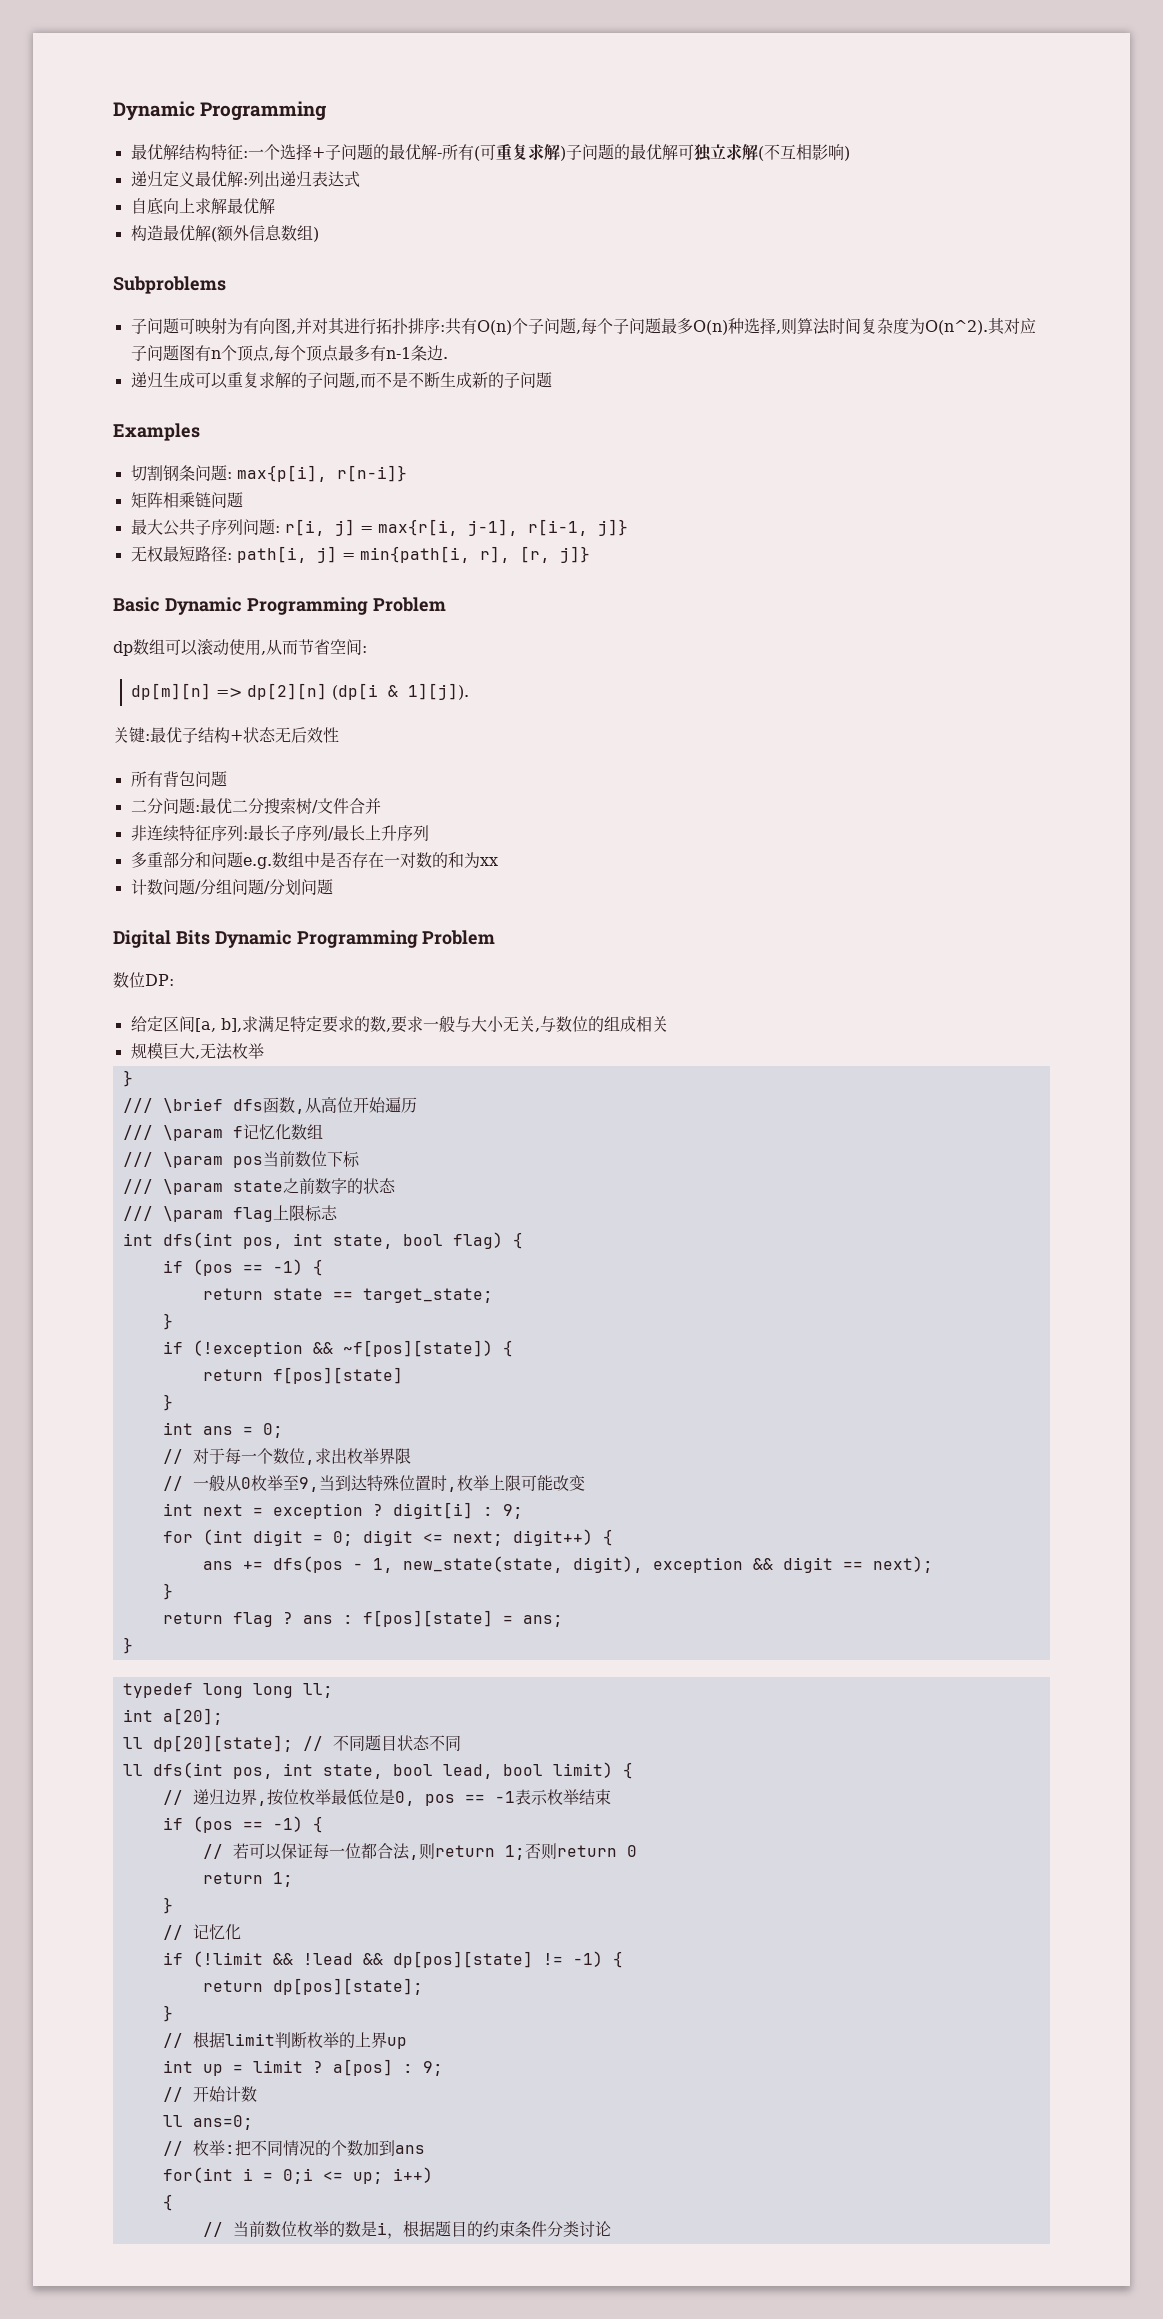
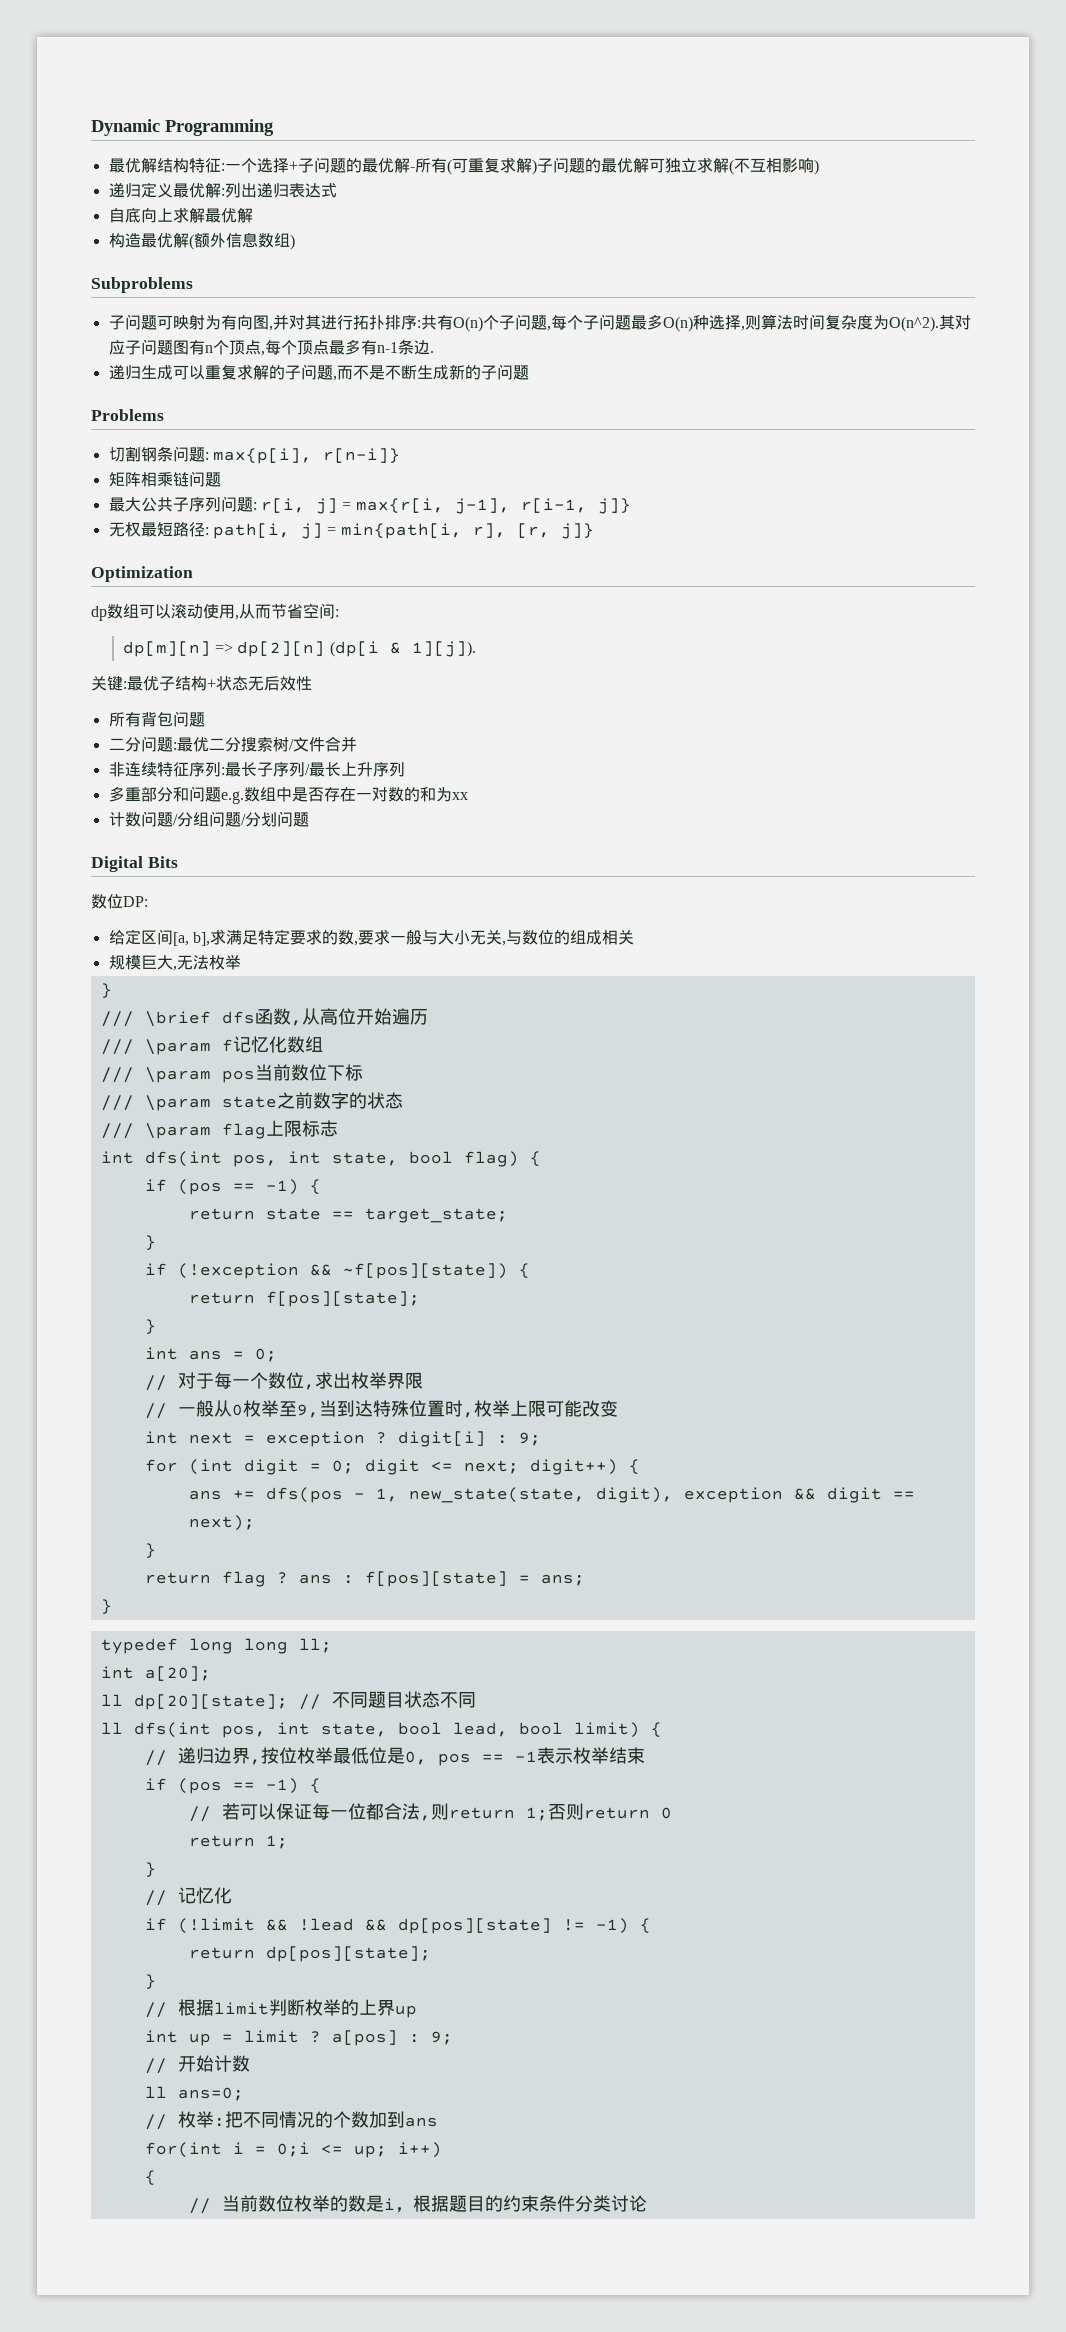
[113,423,200,441] Examples -> [91,409,164,421] Problems
[113,597,446,615] Basic Dynamic Programming Problem -> [91,566,193,582] Optimization
[214,930,496,948] Dynamic Programming Problem -> (178, 862) none
[272,1367,403,1384] f[pos][state] -> [265,1291,420,1307] f[pos][state];

